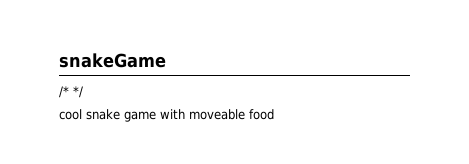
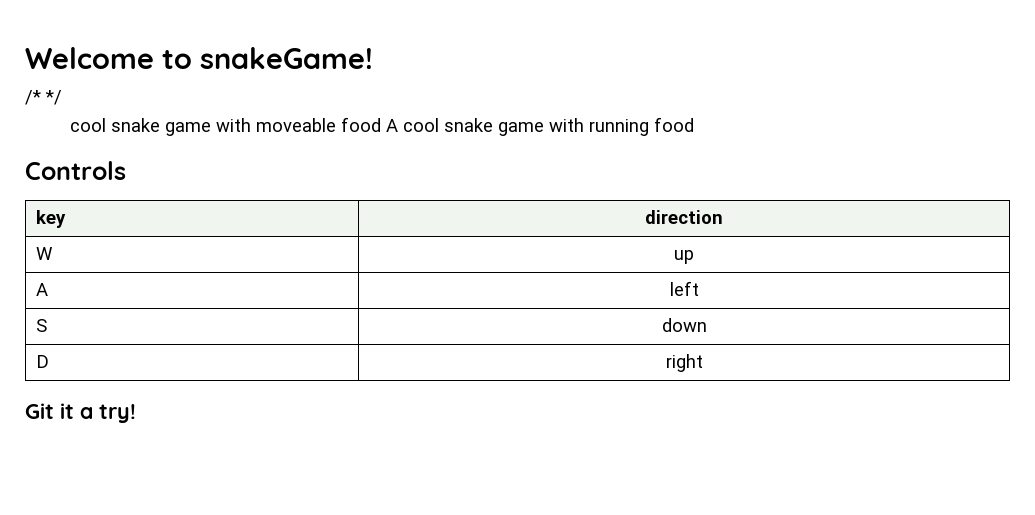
[59,53,166,68] snakeGame -> [25,47,373,69] Welcome to snakeGame!
(274, 114) none -> [386,117,695,136] [25,161,126,180] [35,210,66,228] [645,210,723,224] [35,247,53,260] [674,250,694,264] [35,283,48,296] [669,281,699,296] [35,319,47,332] [661,318,707,332] [35,355,49,368] [665,354,703,372] [25,403,136,423] A cool snake game with running food // Controls // key | direction // W | up // A | left // S | down // D | right // Git it a try!

